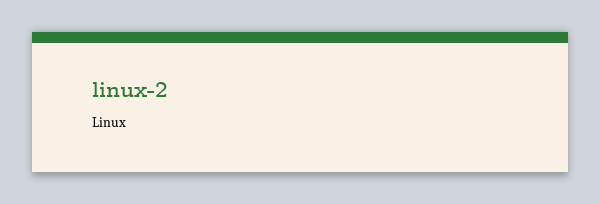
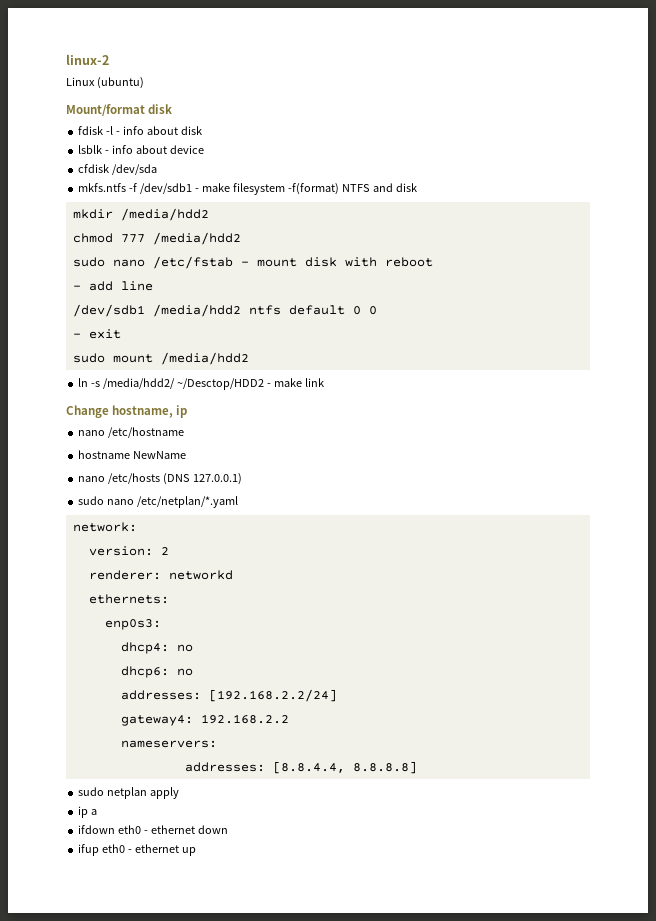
(126, 122) none -> [96,77,144,89] [66,104,173,116] [78,126,202,135] [78,145,204,154] [78,164,158,175] [78,183,417,195] [72,208,209,221] [72,232,241,245] [72,256,433,269] [72,281,153,291] [72,304,377,317] [72,329,121,339] [72,352,249,365] [78,378,324,390] [66,405,188,418] [78,427,185,438] [78,450,187,459] [78,473,243,485] [78,496,239,508] [72,522,137,532] [88,546,169,556] [88,570,233,580] [88,594,169,604] [104,619,161,630] [120,642,193,654] [120,666,193,678] [120,689,337,702] [120,714,289,726] [120,740,217,748] [184,761,417,774] [78,787,180,799] [78,806,98,818] [78,825,228,834] [78,844,196,856] (ubuntu) // Mount/format disk // fdisk -l - info about disk // lsblk - info about device // cfdisk /dev/sda // mkfs.ntfs -f /dev/sdb1 - make filesystem -f(format) NTFS and disk // mkdir /media/hdd2 // chmod 777 /media/hdd2 // sudo nano /etc/fstab - mount disk with reboot // - add line // /dev/sdb1 /media/hdd2 ntfs default 0 0 // - exit // sudo mount /media/hdd2 // ln -s /media/hdd2/ ~/Desctop/HDD2 - make link // Change hostname, ip // nano /etc/hostname // hostname NewName // nano /etc/hosts (DNS 127.0.0.1) // sudo nano /etc/netplan/*.yaml // network: // version: 2 // renderer: networkd // ethernets: // enp0s3: // dhcp4: no // dhcp6: no // addresses: [192.168.2.2/24] // gateway4: 192.168.2.2 // nameservers: // addresses: [8.8.4.4, 8.8.8.8] // sudo netplan apply // ip a // ifdown eth0 - ethernet down // ifup eth0 - ethernet up

